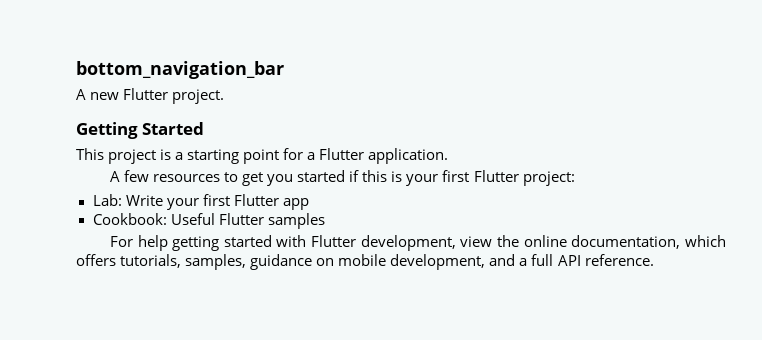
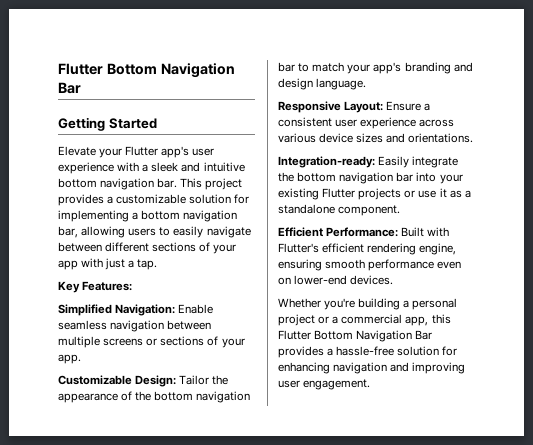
[76,61,284,79] [76,88,225,104] [76,122,205,139] [76,148,449,164] [109,170,575,186] [92,194,309,210] [92,213,325,229] [109,235,727,251] [76,254,654,270] bottom_navigation_bar // A new Flutter project. // Getting Started // This project is a starting point for a Flutter application. // A few resources to get you started if this is your first Flutter project: // Lab: Write your first Flutter app // Cookbook: Useful Flutter samples // For help getting started with Flutter development, view the online documentation, which offers tutorials, samples, guidance on mobile development, and a full API reference. -> [58,63,235,78] [58,82,81,94] [58,117,157,131] [58,146,215,158] [58,162,245,174] [58,178,243,190] [58,194,250,206] [58,210,238,222] [58,226,251,238] [58,242,237,254] [58,258,158,270] [58,281,133,293] [58,304,214,316] [58,320,212,332] [58,336,245,348] [58,354,81,364] [58,375,229,387] [58,391,251,403] [278,62,473,74] [278,78,367,90] [278,101,431,113] [278,117,455,129] [278,133,474,143] [278,156,459,168] [278,172,463,184] [278,188,471,200] [278,204,401,216] [278,227,450,237] [278,243,457,255] [278,259,462,271] [278,275,394,285] [278,298,458,310] [278,314,451,326] [278,330,433,342] [278,346,458,358] [278,362,466,374] [278,379,371,390] Flutter Bottom Navigation Bar // Getting Started // Elevate your Flutter app's user experience with a sleek and intuitive bottom navigation bar. This project provides a customizable solution for implementing a bottom navigation bar, allowing users to easily navigate between different sections of your app with just a tap. // Key Features: // Simplified Navigation: Enable seamless navigation between multiple screens or sections of your app. // Customizable Design: Tailor the appearance of the bottom navigation bar to match your app's branding and design language. // Responsive Layout: Ensure a consistent user experience across various device sizes and orientations. // Integration-ready: Easily integrate the bottom navigation bar into your existing Flutter projects or use it as a standalone component. // Efficient Performance: Built with Flutter's efficient rendering engine, ensuring smooth performance even on lower-end devices. // Whether you're building a personal project or a commercial app, this Flutter Bottom Navigation Bar provides a hassle-free solution for enhancing navigation and improving user engagement.

